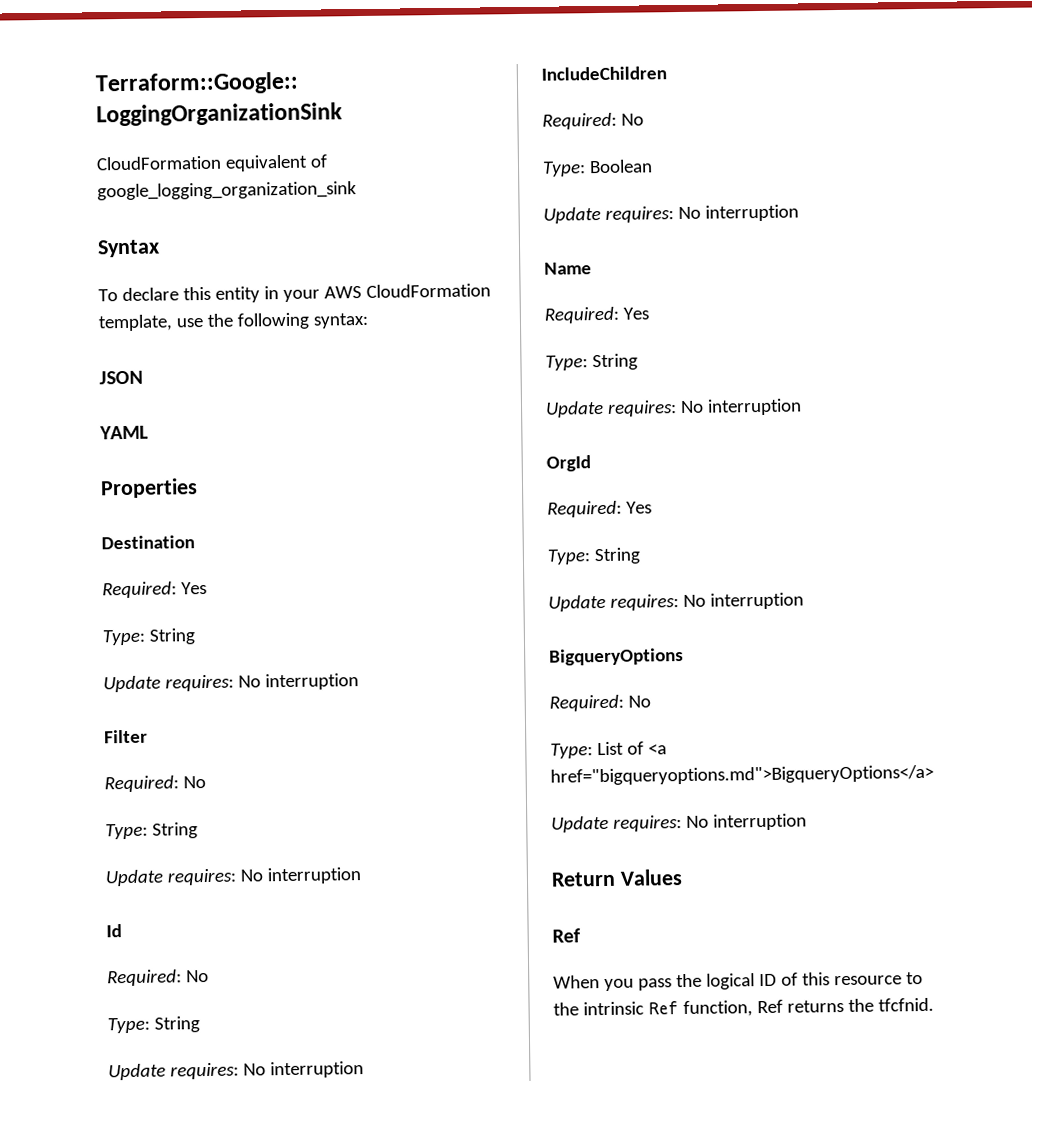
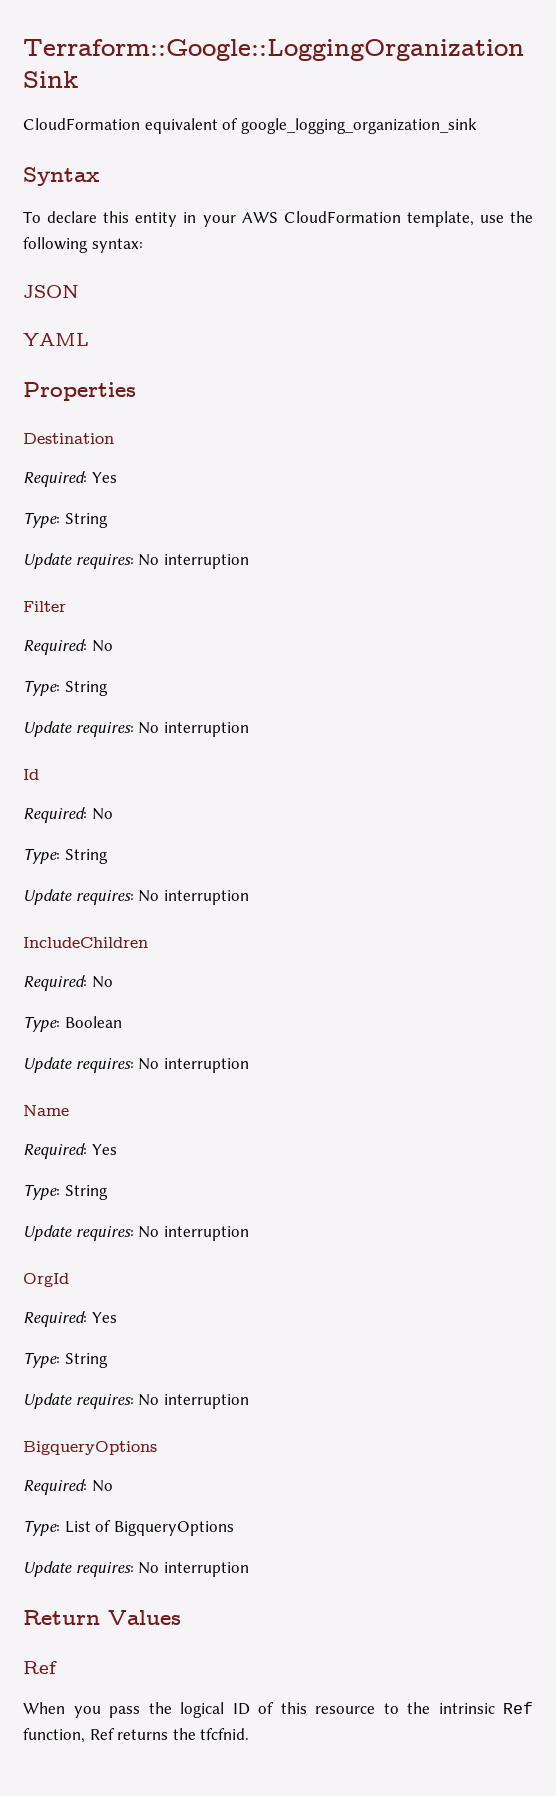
[647,744,667,755] [550,764,934,786] <a href="bigqueryoptions.md">BigqueryOptions</a> -> [113,1521,234,1536] BigqueryOptions

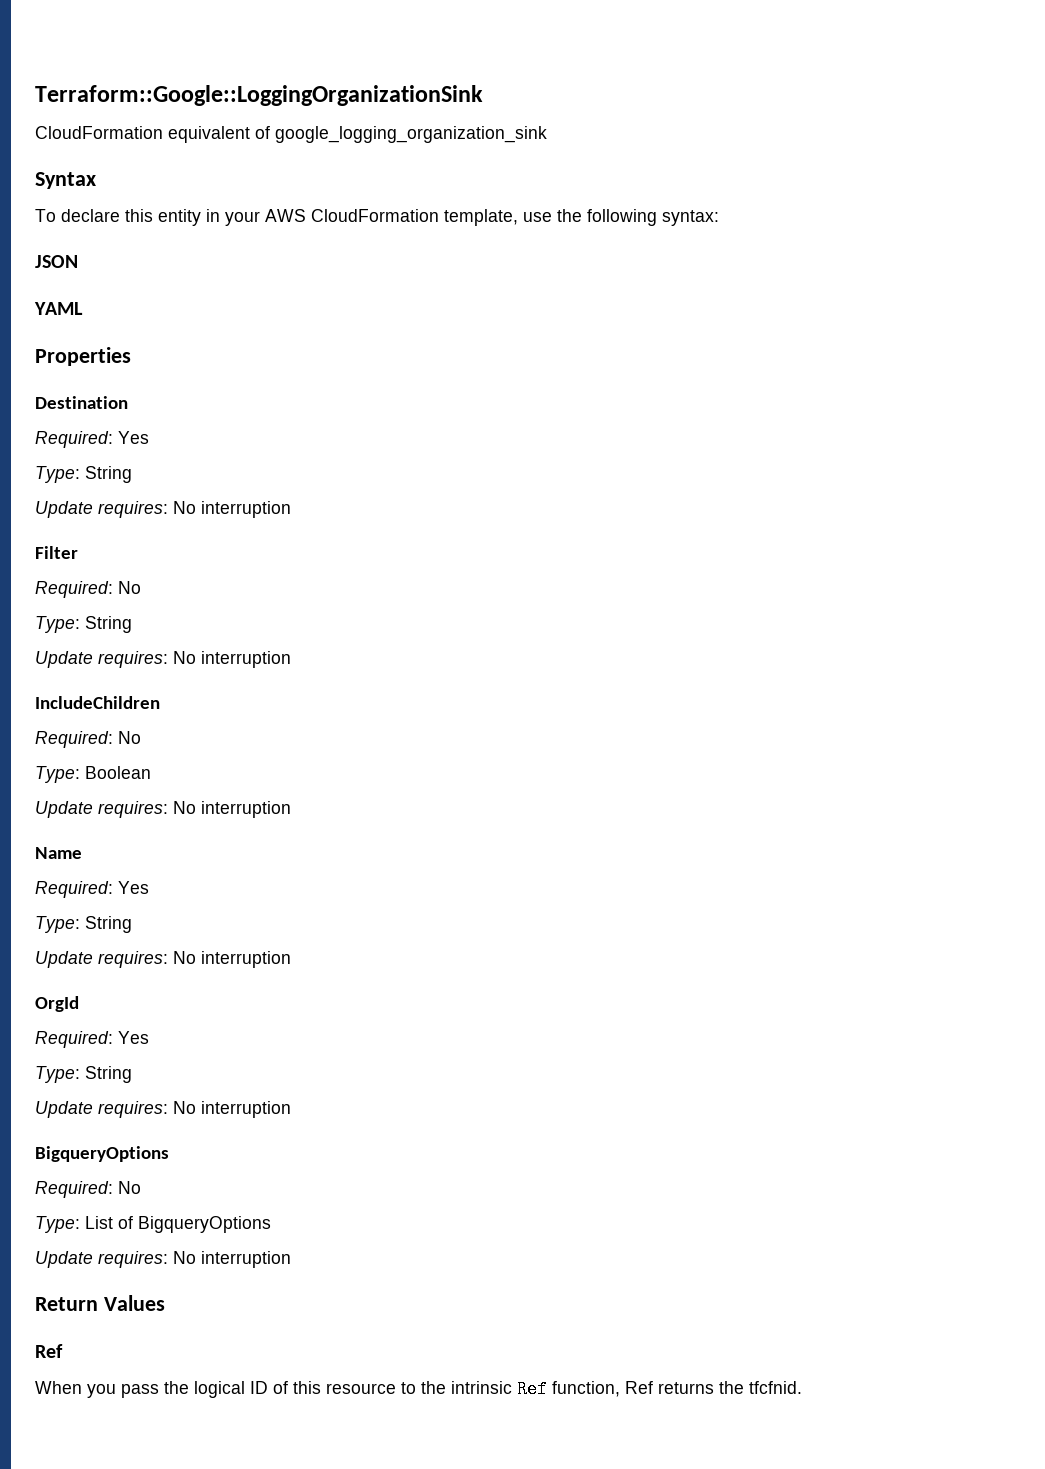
[23,769,39,780] [23,807,113,823] [23,848,108,864] [23,889,249,905] // Id // Required: No // Type: String // Update requires: No interruption -> (291, 659) none

